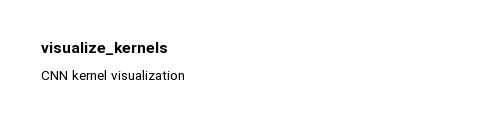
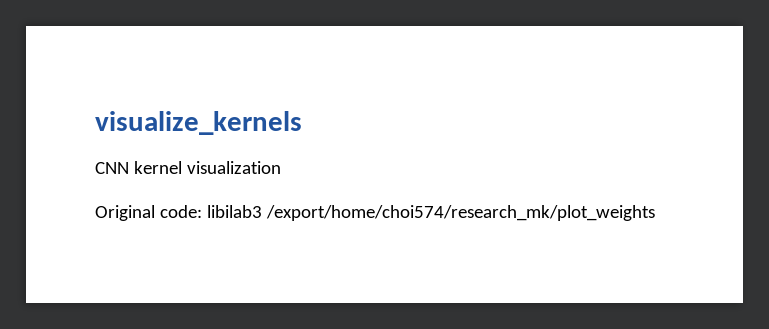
(185, 75) none -> [95,205,655,221] // Original code: libilab3 /export/home/choi574/research_mk/plot_weights

